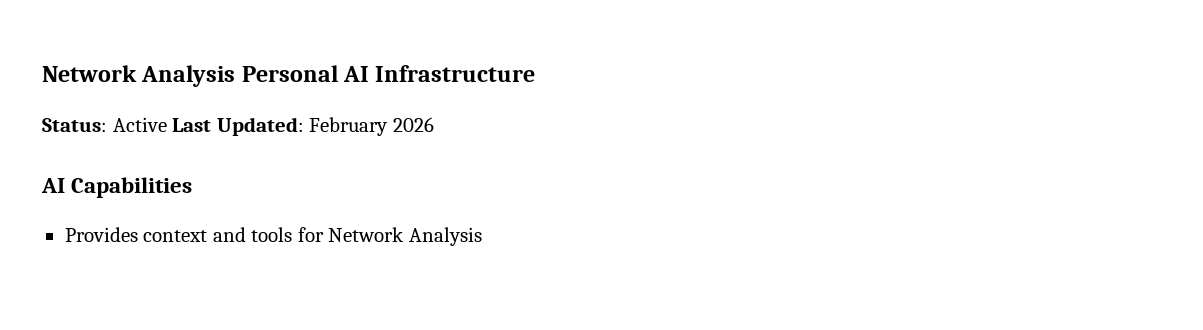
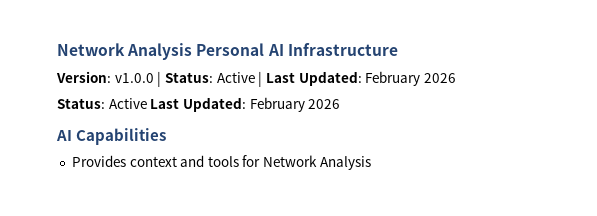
(536, 73) none -> [56,71,456,87] // Version: v1.0.0 | Status: Active | Last Updated: February 2026

